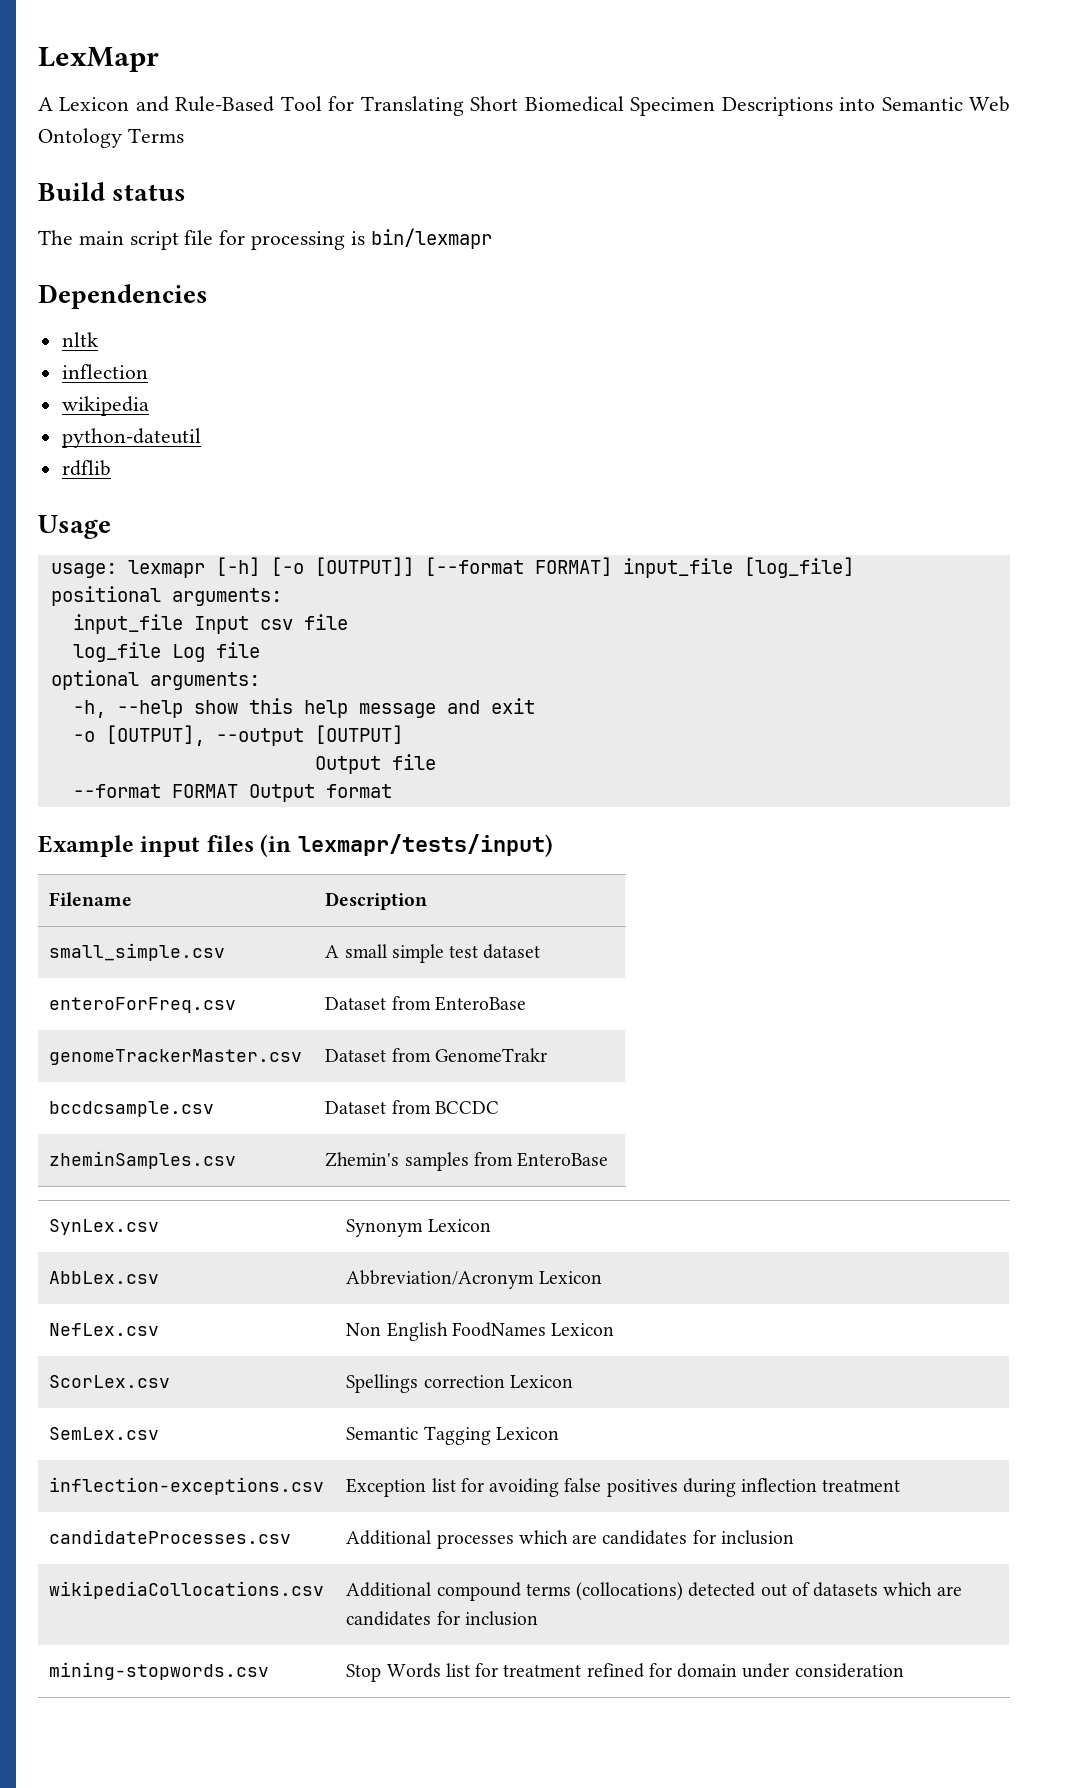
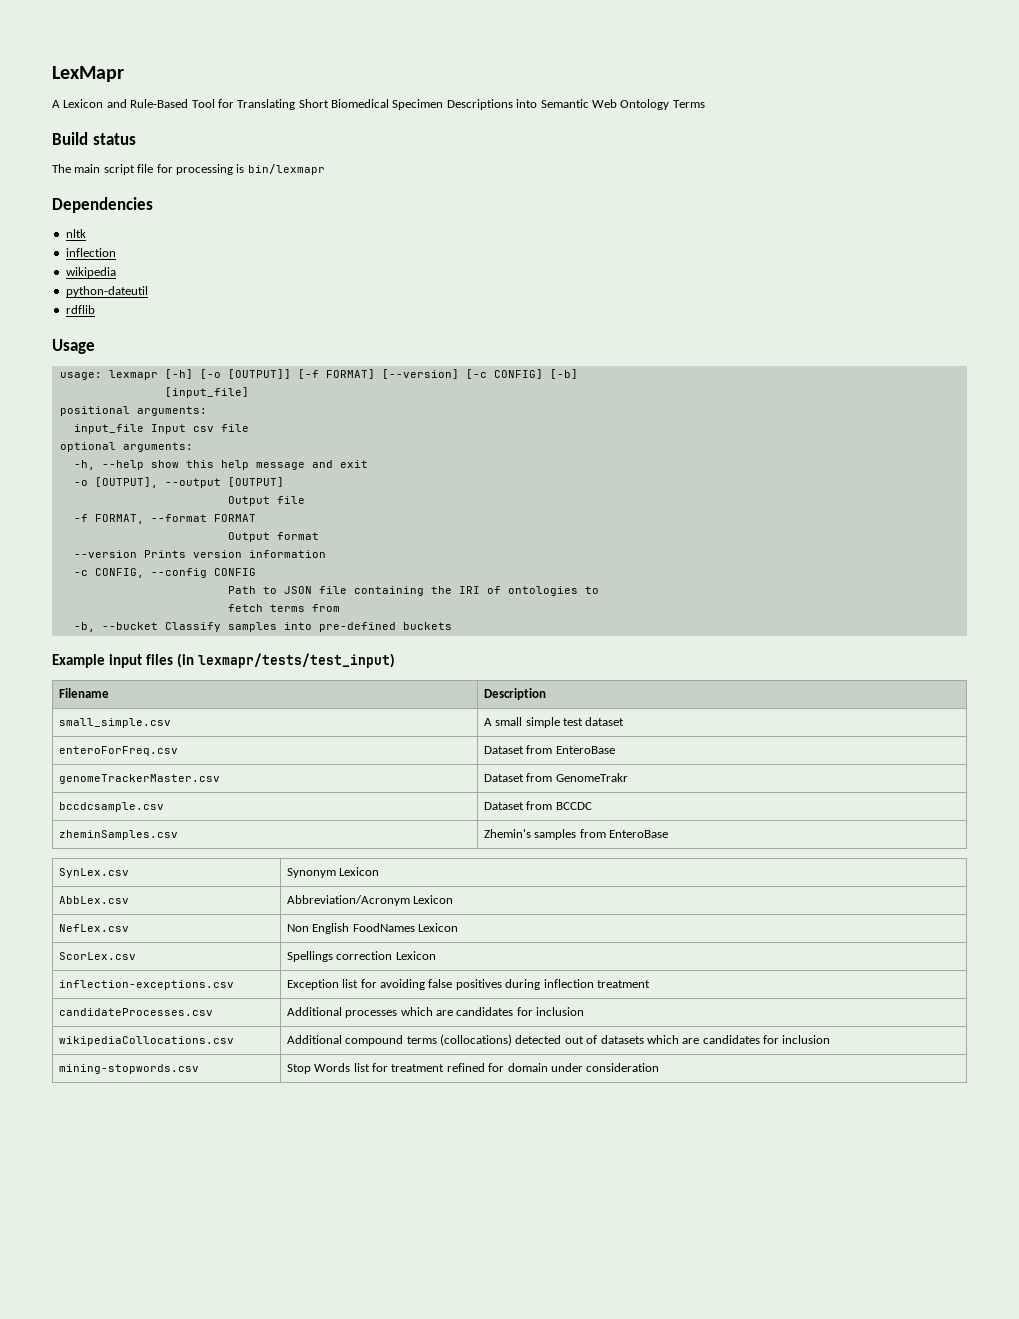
[424,557,854,578] [--format FORMAT] input_file [log_file] -> [297,369,578,379] [164,387,249,398] [-f FORMAT] [--version] [-c CONFIG] [-b] // [input_file]
[72,642,260,662] // log_file Log file -> (249, 428) none
(436, 762) none -> [73,514,144,524] -f FORMAT,
(238, 791) none -> (256, 518) //
(392, 791) none -> [73,550,326,558] [73,568,256,578] [227,586,599,596] [227,604,340,612] [73,622,452,632] // --version Prints version information // -c CONFIG, --config CONFIG // Path to JSON file containing the IRI of ontologies to // fetch terms from // -b, --bucket Classify samples into pre-defined buckets
[297,834,553,857] lexmapr/tests/input) -> [197,653,395,668] lexmapr/tests/test_input)
[49,1427,160,1440] [346,1426,559,1445] // SemLex.csv | Semantic Tagging Lexicon -> (436, 955) none

